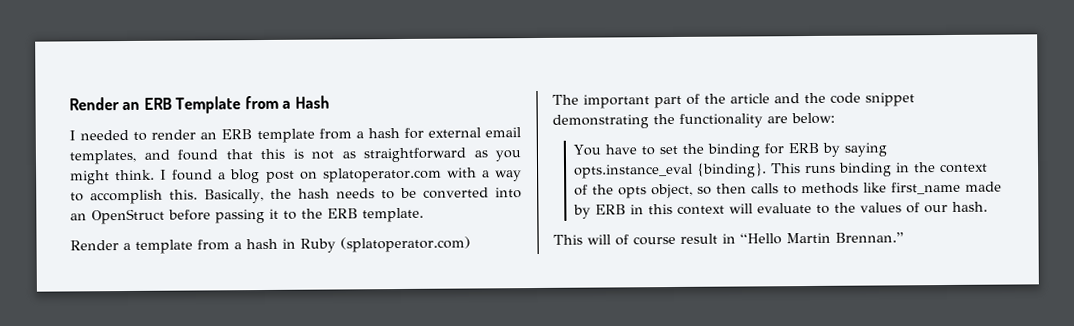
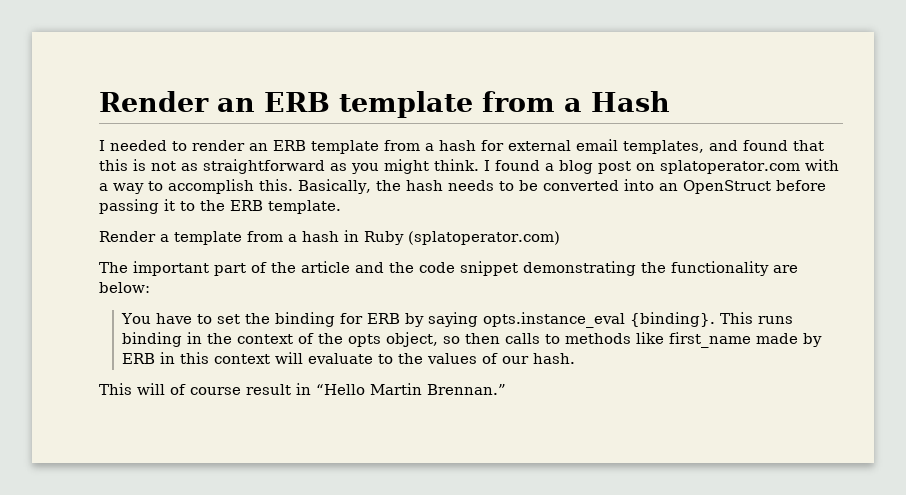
[175,96,242,114] Template -> [339,91,473,118] template

